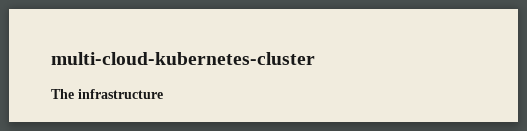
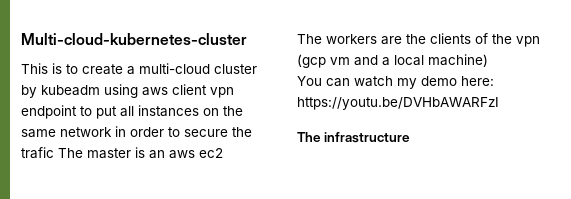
[51,52,315,65] multi-cloud-kubernetes-cluster -> [21,33,247,45] [21,63,257,75] [21,84,234,98] [21,105,243,119] [21,126,252,138] [21,147,223,159] [297,33,540,47] [297,54,488,68] [297,76,494,89] [297,97,499,110] Multi-cloud-kubernetes-cluster // This is to create a multi-cloud cluster by kubeadm using aws client vpn endpoint to put all instances on the same network in order to secure the trafic The master is an aws ec2 // The workers are the clients of the vpn (gcp vm and a local machine) // You can watch my demo here: https://youtu.be/DVHbAWARFzI

